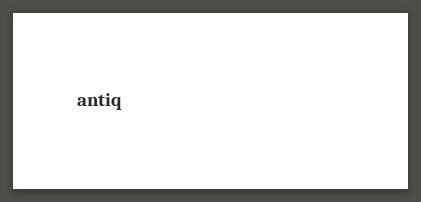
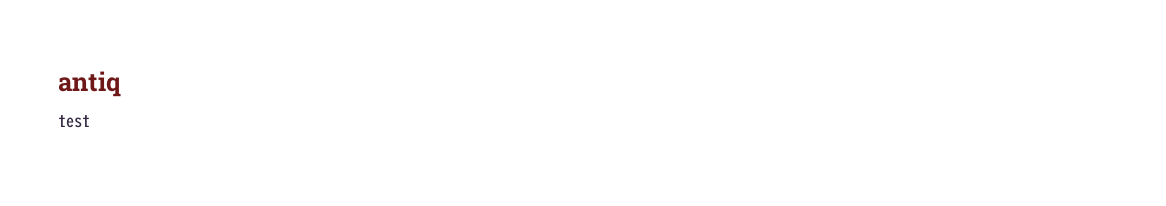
(122, 101) none -> [58,115,90,128] // test

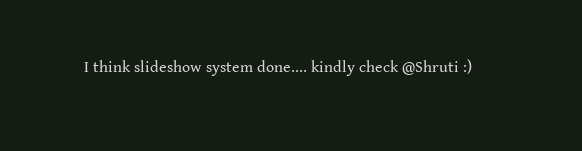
[58,71,121,97] [58,115,90,128] antiq // test -> [84,59,473,76] I think slideshow system done.... kindly check @Shruti :)

